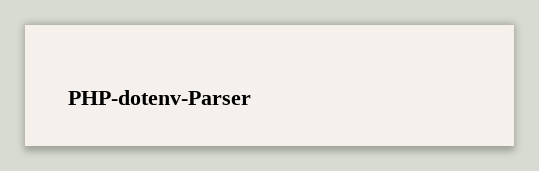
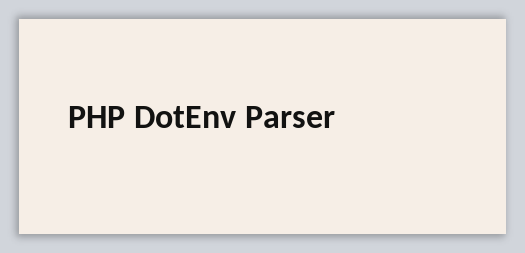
[68,90,251,105] PHP-dotenv-Parser -> [68,106,336,128] PHP DotEnv Parser

